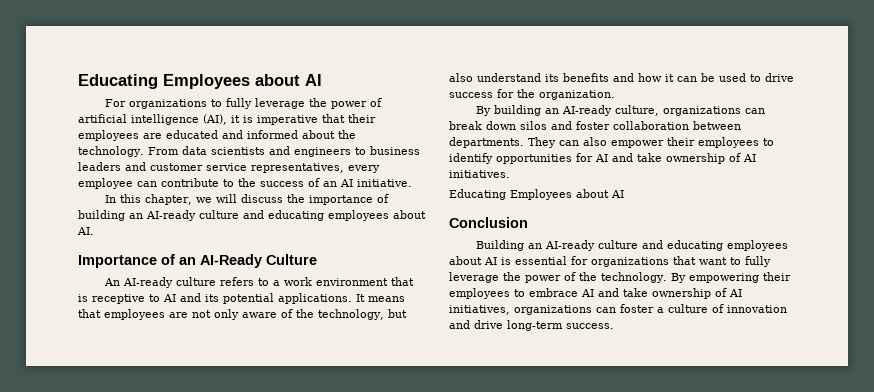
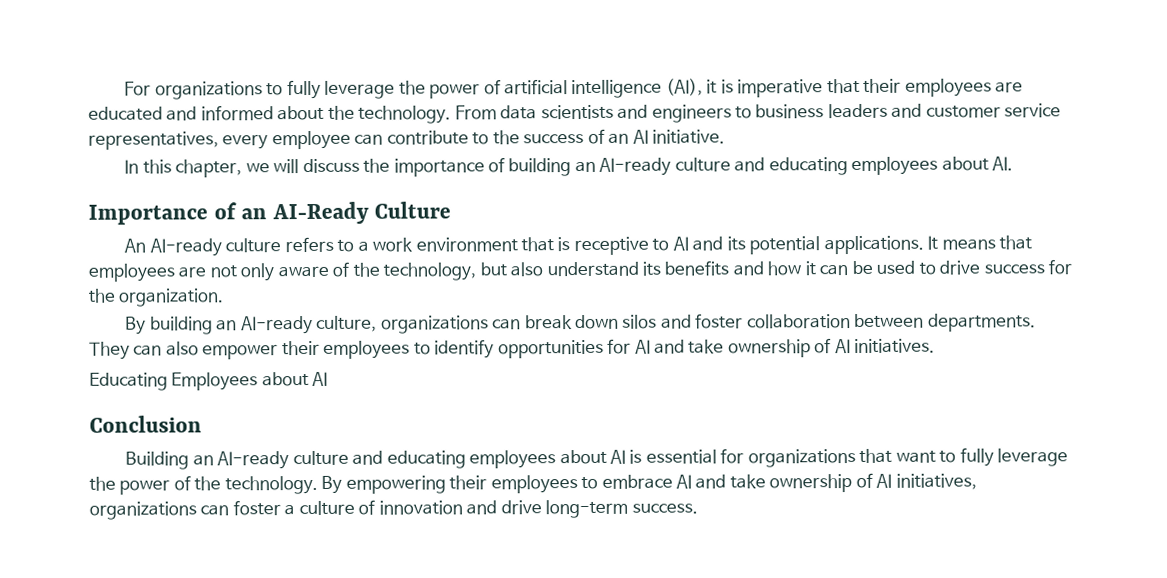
[78,74,322,89] Educating Employees about AI // -> (124, 88) none

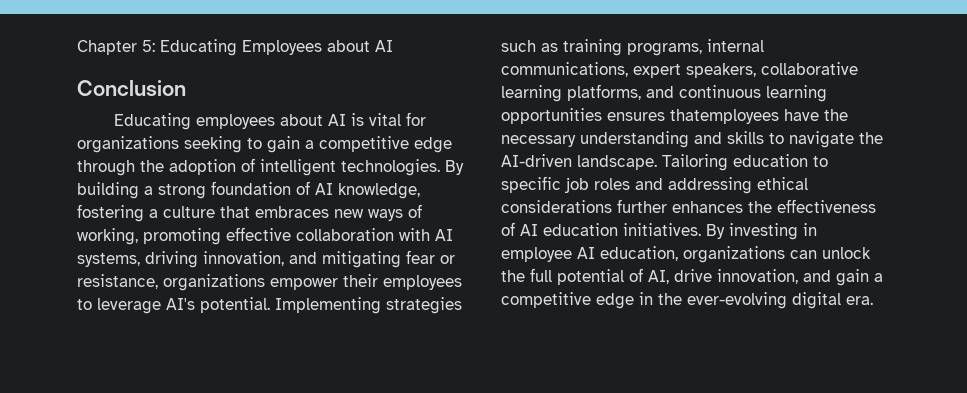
[124,78,1024,100] [88,103,1062,124] [88,128,725,150] [124,156,1014,178] [88,201,452,225] [124,235,1032,257] [88,259,1072,282] [88,288,225,307] [125,313,1036,335] [89,338,936,360] For organizations to fully leverage the power of artificial intelligence (AI), it is imperative that their employees are educated and informed about the technology. From data scientists and engineers to business leaders and customer service representatives, every employee can contribute to the success of an AI initiative. // In this chapter, we will discuss the importance of building an AI-ready culture and educating employees about AI. // Importance of an AI-Ready Culture // An AI-ready culture refers to a work environment that is receptive to AI and its potential applications. It means that employees are not only aware of the technology, but also understand its benefits and how it can be used to drive success for the organization. // By building an AI-ready culture, organizations can break down silos and foster collaboration between departments. They can also empower their employees to identify opportunities for AI and take ownership of AI initiatives. // -> [77,40,155,55] Chapter 5:
[125,450,466,470] Building an AI-ready culture and educating -> [114,113,192,130] Educating
[645,449,717,464] essential -> [369,113,402,126] vital
[859,447,1069,467] [89,472,977,495] [89,499,698,520] that want to fully leverage the power of the technology. By empowering their employees to embrace AI and take ownership of AI initiatives, organizations can foster a culture of innovation and drive long-term success. -> [184,136,452,153] [77,158,464,176] [77,181,420,199] [77,204,422,222] [77,227,453,245] [77,250,455,268] [77,274,462,291] [77,297,462,314] [501,39,764,56] [501,62,858,78] [501,84,827,102] [501,108,848,124] [501,131,883,148] [501,154,828,171] [501,176,808,194] [501,199,876,213] [501,222,817,240] [501,246,871,263] [501,268,883,286] [501,292,873,309] seeking to gain a competitive edge through the adoption of intelligent technologies. By building a strong foundation of AI knowledge, fostering a culture that embraces new ways of working, promoting effective collaboration with AI systems, driving innovation, and mitigating fear or resistance, organizations empower their employees to leverage AI's potential. Implementing strategies such as training programs, internal communications, expert speakers, collaborative learning platforms, and continuous learning opportunities ensures thatemployees have the necessary understanding and skills to navigate the AI-driven landscape. Tailoring education to specific job roles and addressing ethical considerations further enhances the effectiveness of AI education initiatives. By investing in employee AI education, organizations can unlock the full potential of AI, drive innovation, and gain a competitive edge in the ever-evolving digital era.

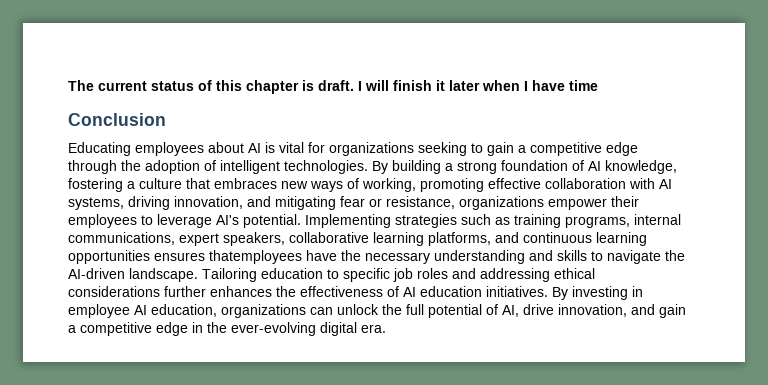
[77,39,393,56] Chapter 5: Educating Employees about AI -> [68,80,598,94] The current status of this chapter is draft. I will finish it later when I have time

